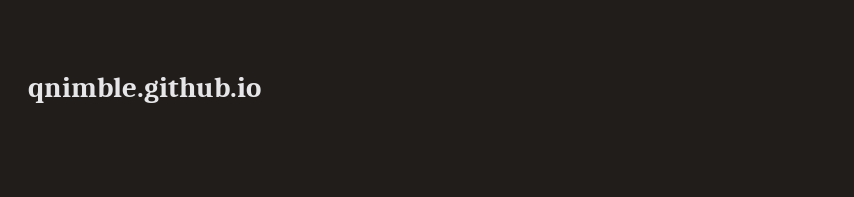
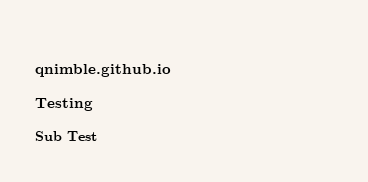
(261, 89) none -> [35,98,93,111] [35,131,97,141] // Testing // Sub Test

